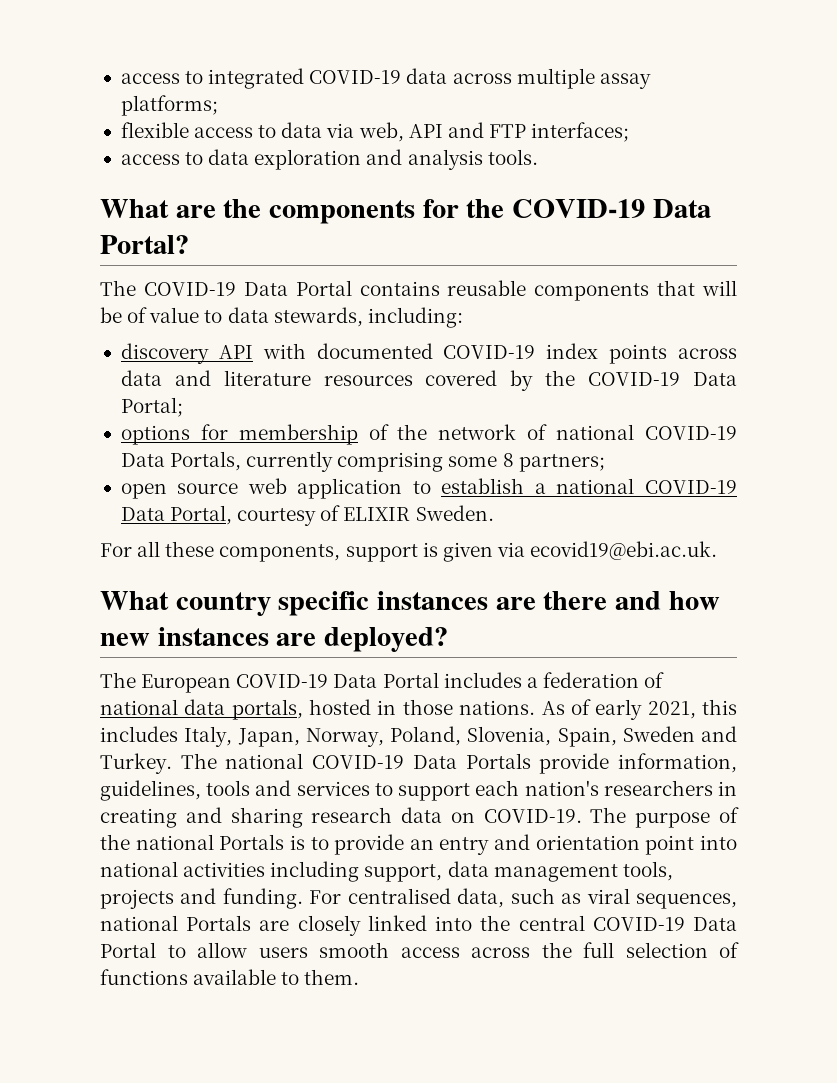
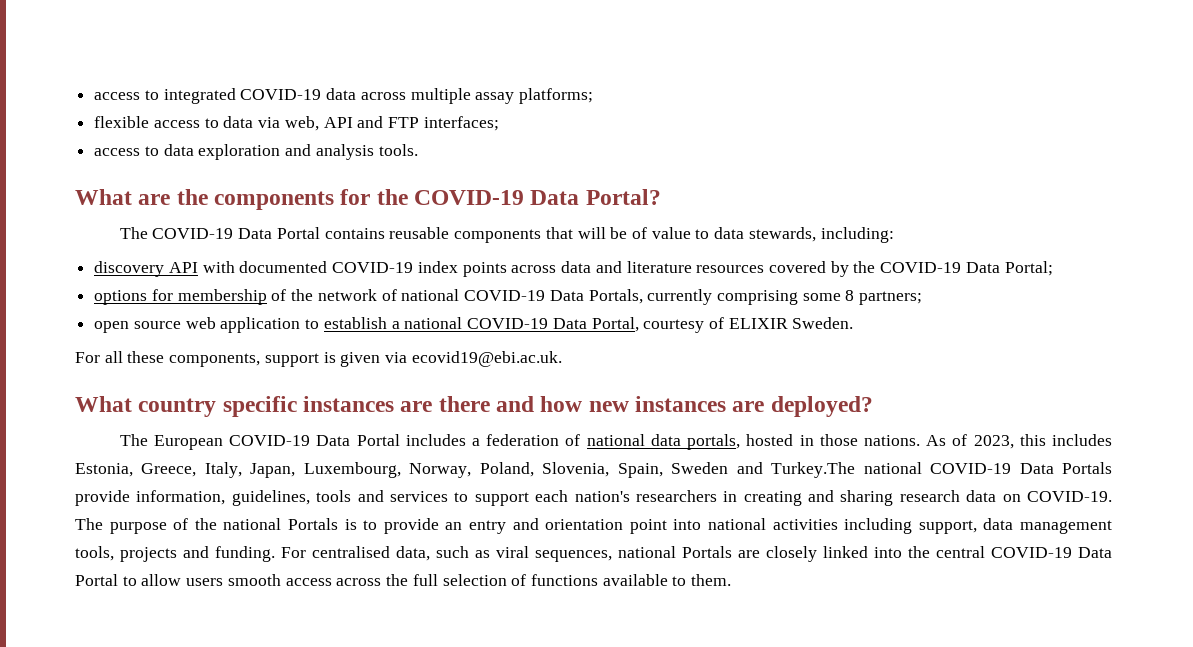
[595,699,737,720] [100,726,178,742] early 2021, this includes -> [973,434,1112,449] [75,463,197,477] 2023, this includes Estonia, Greece,
(300, 737) none -> [303,462,401,478] Luxembourg,
[100,753,217,774] Turkey. The -> [771,462,856,478] Turkey.The

